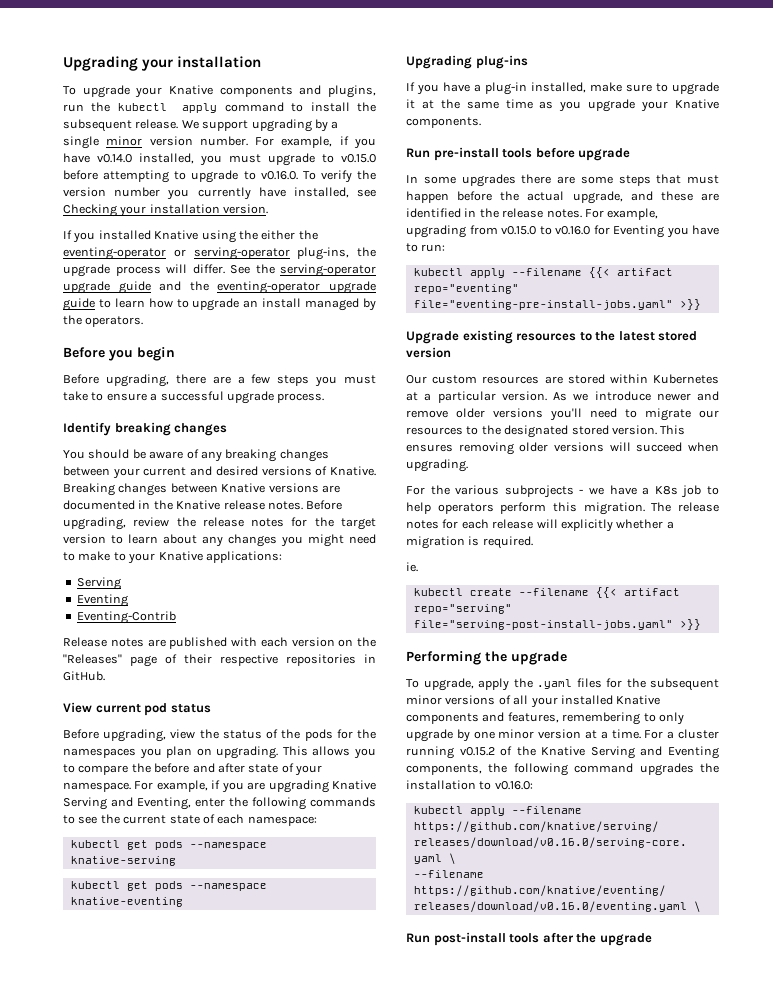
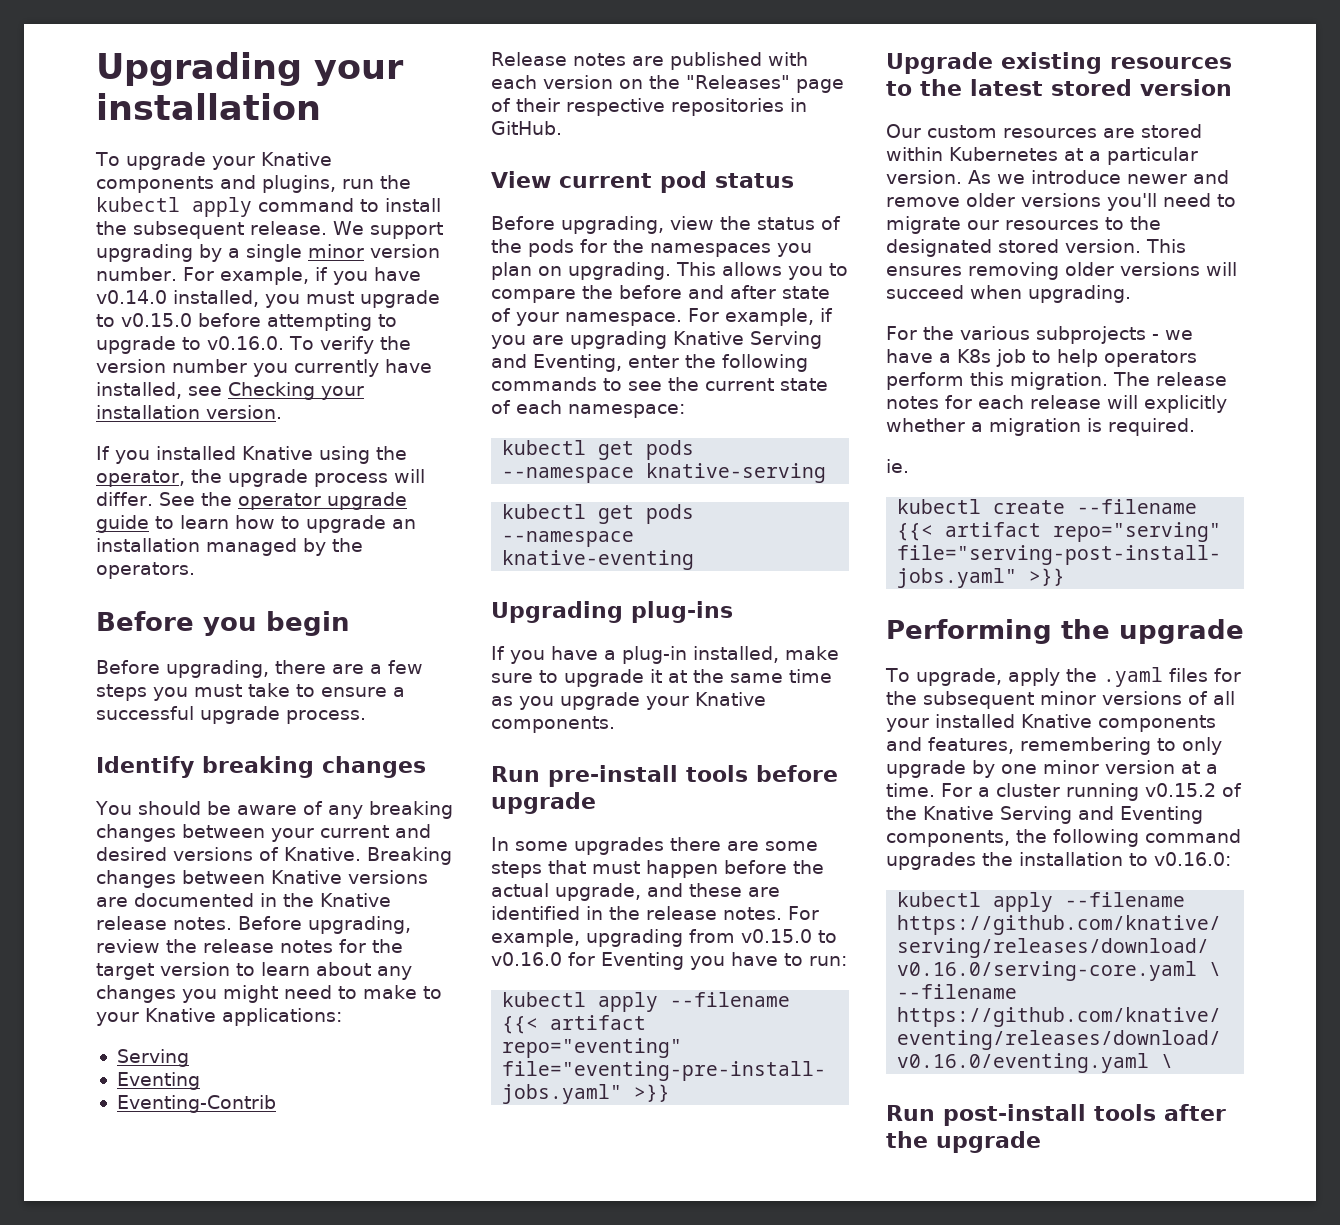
[261,230,318,240] [63,247,350,260] either the eventing-operator or serving-operator plug-ins, -> [96,470,185,487] operator,
[280,264,376,277] [63,281,321,294] serving-operator upgrade guide and the eventing-operator -> [237,493,321,510] operator
[262,298,302,308] install -> [96,538,200,552] installation

